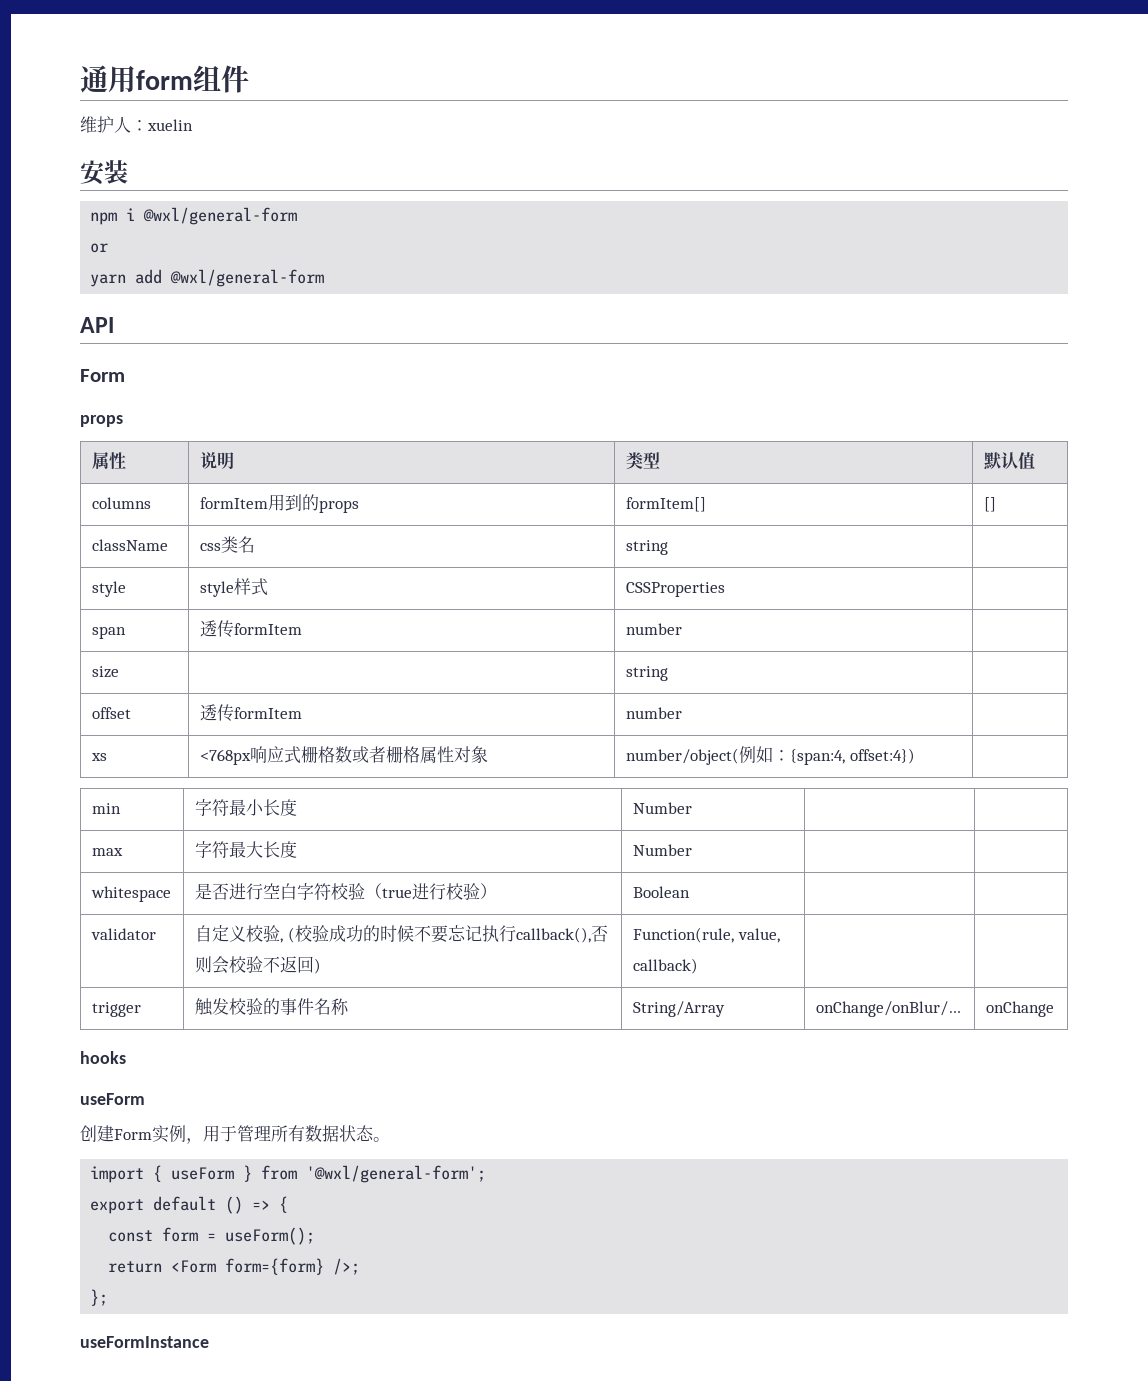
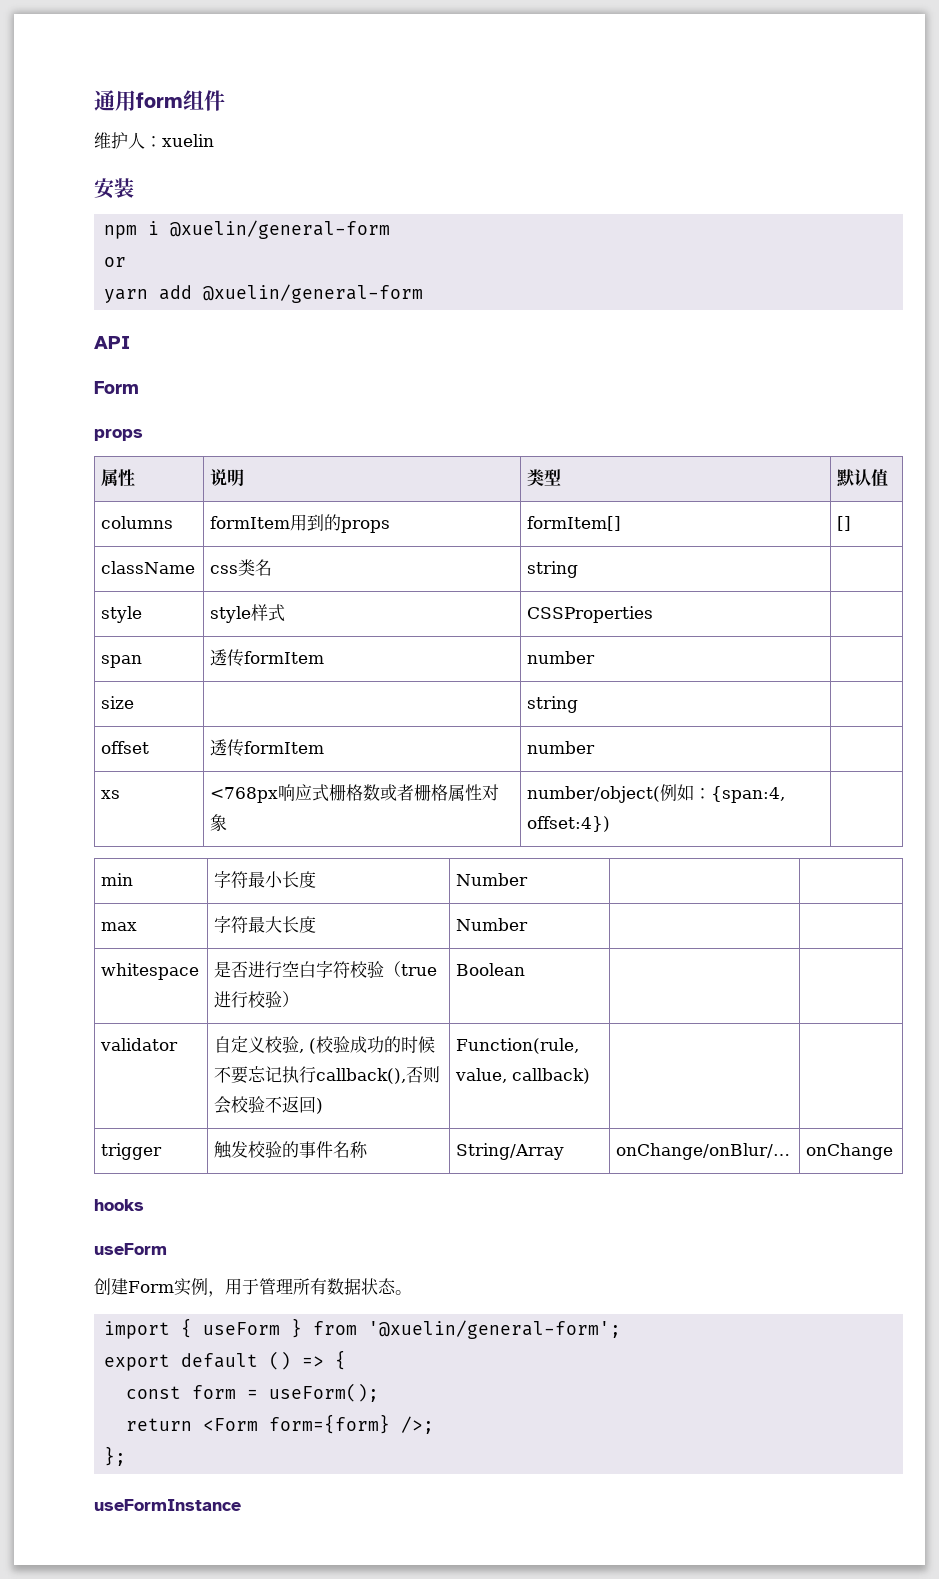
[143,207,298,225] @wxl/general-form -> [170,220,391,239] @xuelin/general-form
[170,269,325,287] @wxl/general-form -> [203,284,424,303] @xuelin/general-form
[306,1165,487,1183] '@wxl/general-form'; -> [368,1320,622,1339] '@xuelin/general-form';

